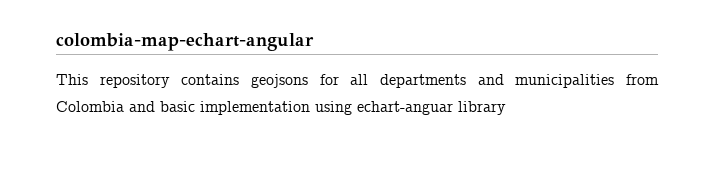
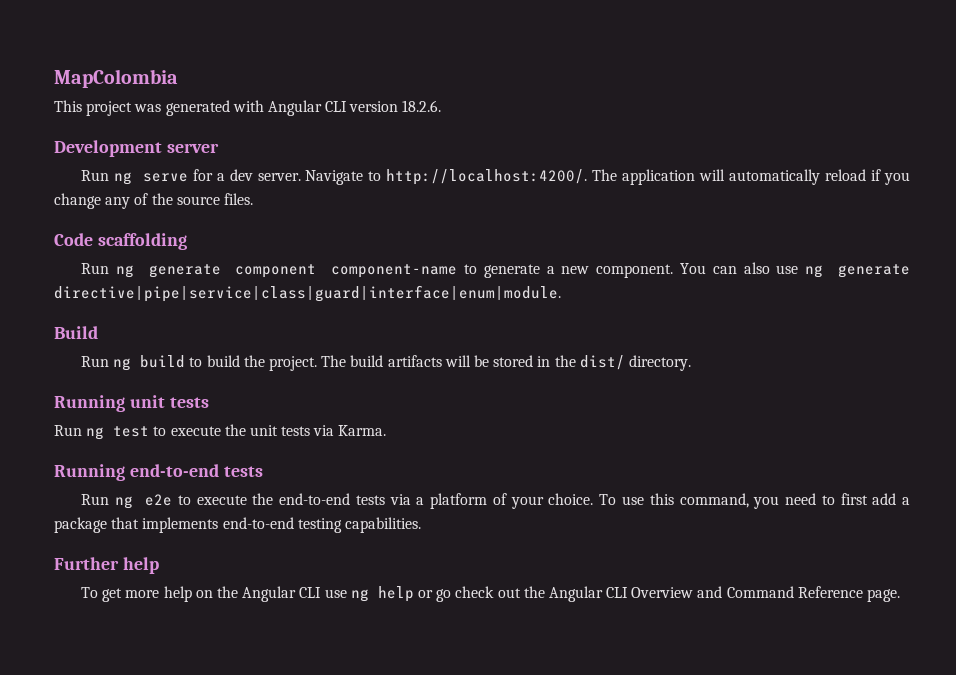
[56,33,314,51] colombia-map-echart-angular -> [54,69,178,88] MapColombia
[99,74,660,88] [56,101,506,115] repository contains geojsons for all departments and municipalities from Colombia and basic implementation using echart-anguar library -> [86,100,442,116] [54,140,219,157] [81,169,910,185] [54,193,253,209] [54,233,187,250] [81,262,910,278] [54,285,561,302] [54,326,98,339] [81,355,691,371] [54,395,209,412] [54,424,387,440] [54,464,263,481] [81,493,910,509] [54,517,421,533] [54,557,159,574] [81,586,900,602] project was generated with Angular CLI version 18.2.6. // Development server // Run ng serve for a dev server. Navigate to http://localhost:4200/. The application will automatically reload if you change any of the source files. // Code scaffolding // Run ng generate component component-name to generate a new component. You can also use ng generate directive|pipe|service|class|guard|interface|enum|module. // Build // Run ng build to build the project. The build artifacts will be stored in the dist/ directory. // Running unit tests // Run ng test to execute the unit tests via Karma. // Running end-to-end tests // Run ng e2e to execute the end-to-end tests via a platform of your choice. To use this command, you need to first add a package that implements end-to-end testing capabilities. // Further help // To get more help on the Angular CLI use ng help or go check out the Angular CLI Overview and Command Reference page.

